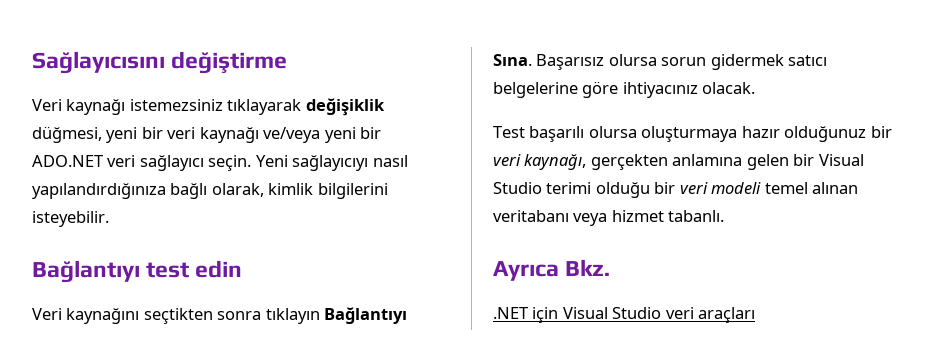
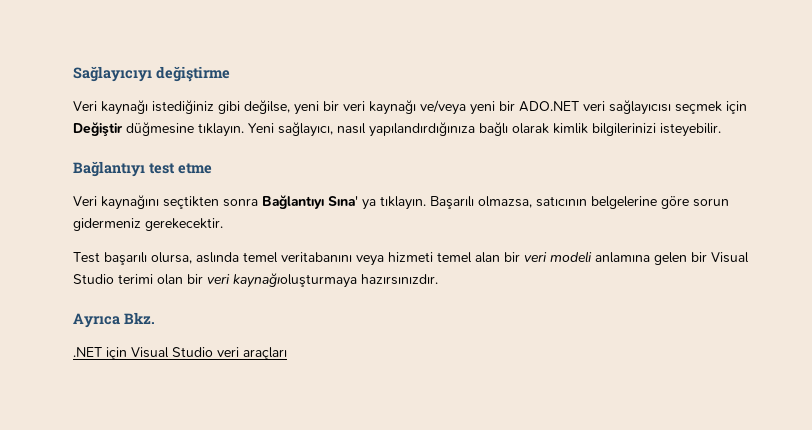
[32,51,165,74] Sağlayıcısını -> [73,66,152,82] Sağlayıcıyı
[129,98,385,116] [32,126,102,143] istemezsiniz tıklayarak değişiklik düğmesi, -> [152,100,290,114] istediğiniz gibi değilse,
[139,155,408,171] [32,183,388,199] sağlayıcı seçin. Yeni sağlayıcıyı nasıl yapılandırdığınıza bağlı olarak, kimlik bilgilerini -> [609,100,747,115] [73,122,656,137] sağlayıcısı seçmek için Değiştir düğmesine tıklayın. Yeni sağlayıcı, nasıl yapılandırdığınıza bağlı olarak kimlik bilgilerinizi
[195,260,243,278] edin -> [178,163,212,174] etme
[265,307,408,324] [493,54,828,70] [493,81,756,98] [493,126,892,142] [493,154,668,170] tıklayın Bağlantıyı Sına. Başarısız olursa sorun gidermek satıcı belgelerine göre ihtiyacınız olacak. // Test başarılı olursa oluşturmaya hazır olduğunuz bir veri kaynağı, gerçekten -> [262,195,729,210] [73,218,223,231] [73,251,592,266] Bağlantıyı Sına' ya tıklayın. Başarılı olmazsa, satıcının belgelerine göre sorun gidermeniz gerekecektir. // Test başarılı olursa, aslında temel veritabanını veya hizmeti temel alan bir veri modeli
[595,182,859,198] [493,210,725,226] olduğu bir veri modeli temel alınan veritabanı veya hizmet tabanlı. -> [157,273,438,288] olan bir veri kaynağıoluşturmaya hazırsınızdır.

